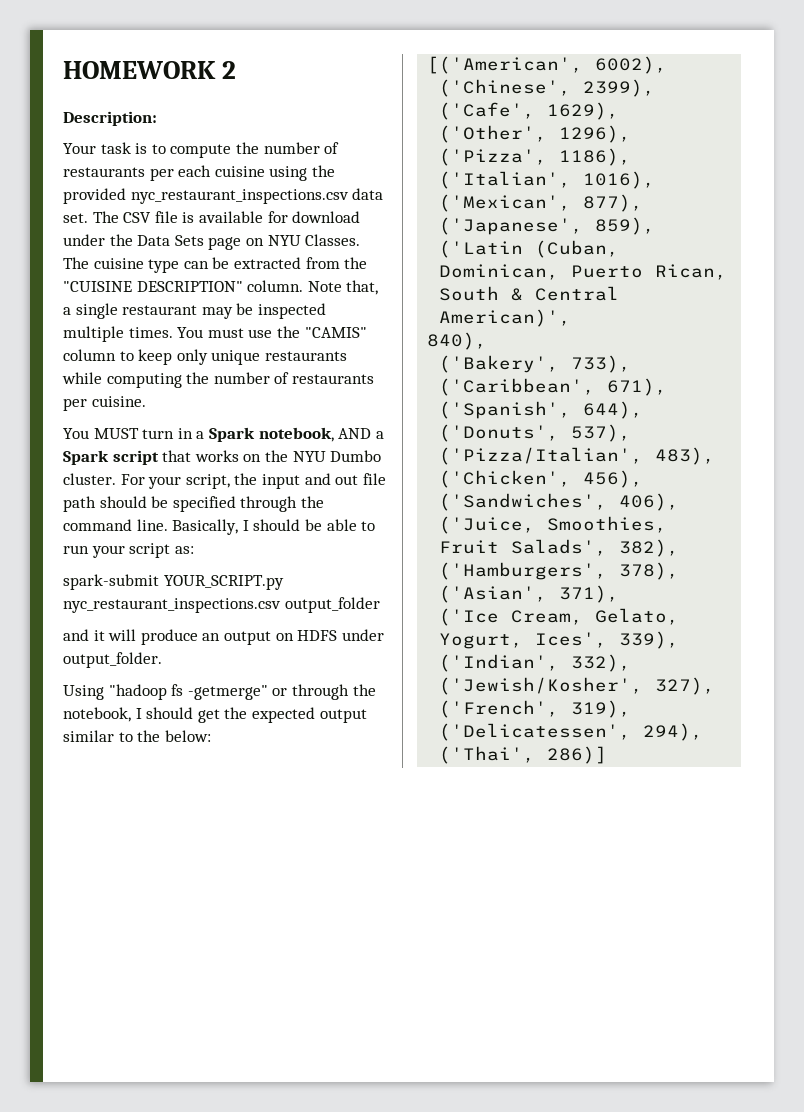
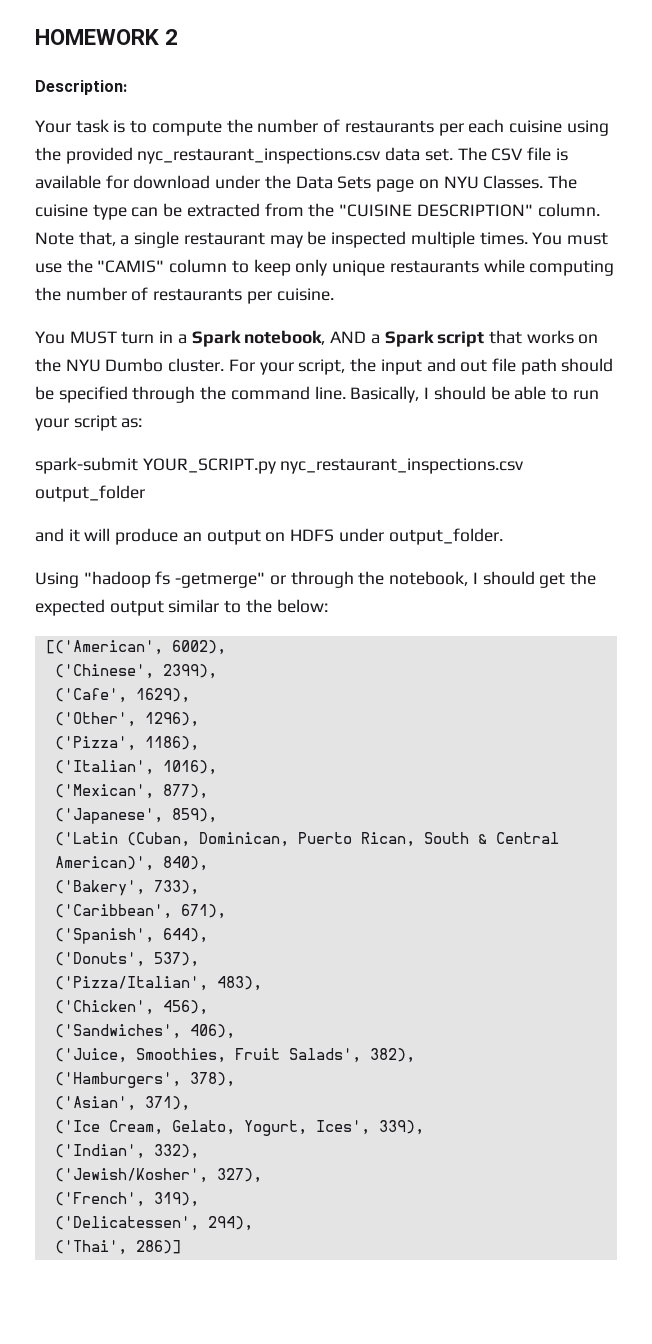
(572, 318) // -> (154, 863) none

